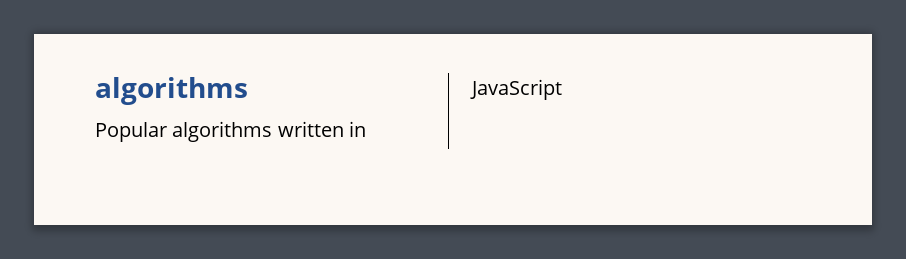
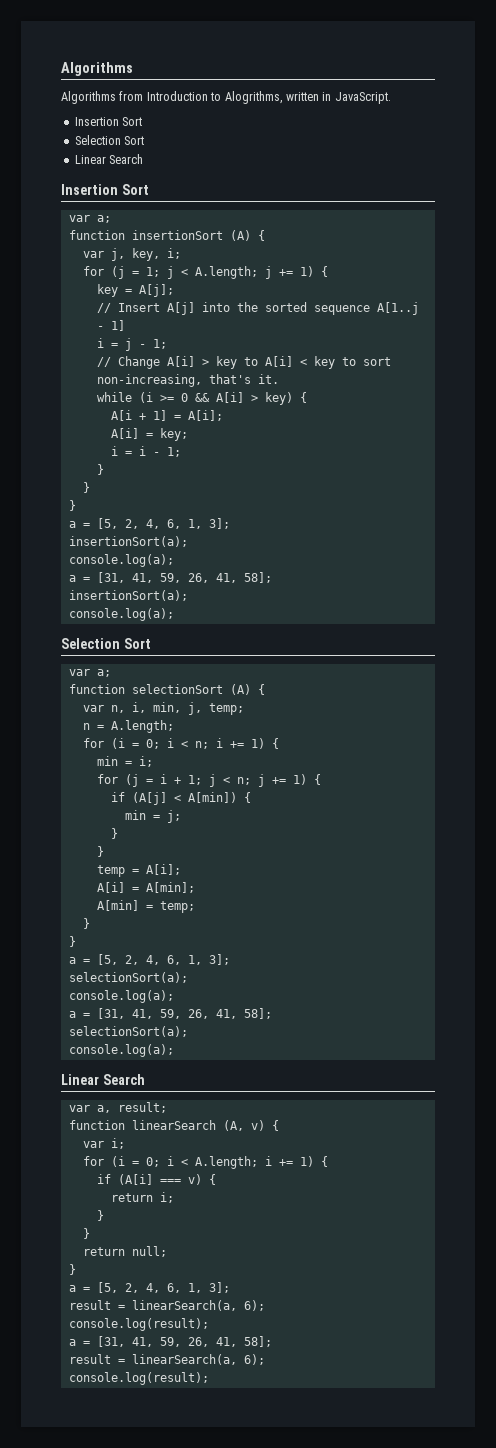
[95,77,248,105] [95,121,366,142] [470,79,562,100] algorithms // Popular algorithms written in JavaScript -> [61,62,133,76] [61,91,391,104] [74,117,143,126] [74,135,145,145] [74,154,144,164] [61,184,149,195] [68,215,111,223] [68,230,265,241] [82,248,181,261] [82,266,328,279] [96,284,174,297] [96,302,419,315] [96,320,125,331] [96,338,167,351] [96,356,391,369] [96,374,279,387] [96,392,307,405] [110,410,223,421] [110,428,188,441] [110,446,181,457] [96,464,104,475] [82,482,90,493] [68,500,76,511] [68,518,230,529] [68,536,188,547] [68,554,174,567] [68,572,272,583] [68,590,188,601] [68,608,174,621] [61,638,151,649] [68,669,111,677] [68,684,265,695] [82,702,244,715] [82,720,174,733] [82,738,279,749] [96,756,153,767] [96,774,321,787] [110,792,251,805] [124,810,181,823] [110,828,118,839] [96,846,104,857] [96,864,181,877] [96,882,195,893] [96,900,195,913] [82,918,90,929] [68,936,76,947] [68,954,230,965] [68,972,188,983] [68,990,174,1003] [68,1008,272,1019] [68,1026,188,1037] [68,1044,174,1057] [61,1074,145,1085] [68,1102,167,1113] [68,1120,279,1131] [82,1138,125,1149] [82,1156,328,1169] [96,1174,216,1185] [110,1192,174,1203] [96,1210,104,1221] [82,1228,90,1239] [82,1246,167,1257] [68,1264,76,1275] [68,1282,230,1293] [68,1300,265,1311] [68,1318,209,1331] [68,1336,272,1347] [68,1354,265,1365] [68,1372,209,1385] Algorithms // Algorithms from Introduction to Alogrithms, written in JavaScript. // Insertion Sort // Selection Sort // Linear Search // Insertion Sort // var a; // function insertionSort (A) { // var j, key, i; // for (j = 1; j < A.length; j += 1) { // key = A[j]; // // Insert A[j] into the sorted sequence A[1..j - 1] // i = j - 1; // // Change A[i] > key to A[i] < key to sort non-increasing, that's it. // while (i >= 0 && A[i] > key) { // A[i + 1] = A[i]; // A[i] = key; // i = i - 1; // } // } // } // a = [5, 2, 4, 6, 1, 3]; // insertionSort(a); // console.log(a); // a = [31, 41, 59, 26, 41, 58]; // insertionSort(a); // console.log(a); // Selection Sort // var a; // function selectionSort (A) { // var n, i, min, j, temp; // n = A.length; // for (i = 0; i < n; i += 1) { // min = i; // for (j = i + 1; j < n; j += 1) { // if (A[j] < A[min]) { // min = j; // } // } // temp = A[i]; // A[i] = A[min]; // A[min] = temp; // } // } // a = [5, 2, 4, 6, 1, 3]; // selectionSort(a); // console.log(a); // a = [31, 41, 59, 26, 41, 58]; // selectionSort(a); // console.log(a); // Linear Search // var a, result; // function linearSearch (A, v) { // var i; // for (i = 0; i < A.length; i += 1) { // if (A[i] === v) { // return i; // } // } // return null; // } // a = [5, 2, 4, 6, 1, 3]; // result = linearSearch(a, 6); // console.log(result); // a = [31, 41, 59, 26, 41, 58]; // result = linearSearch(a, 6); // console.log(result);

